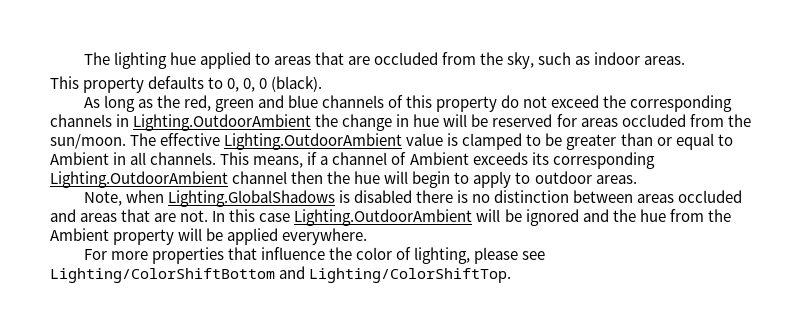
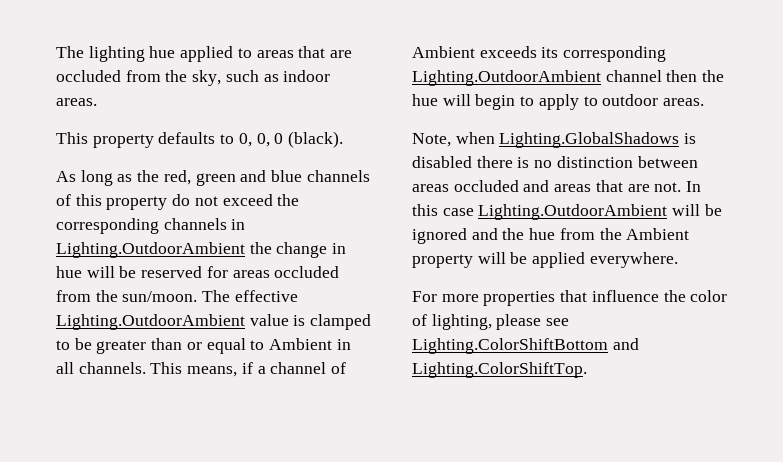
[50,266,512,283] Lighting/ColorShiftBottom and Lighting/ColorShiftTop. -> [412,338,639,354] [412,362,587,378] Lighting.ColorShiftBottom and Lighting.ColorShiftTop.

